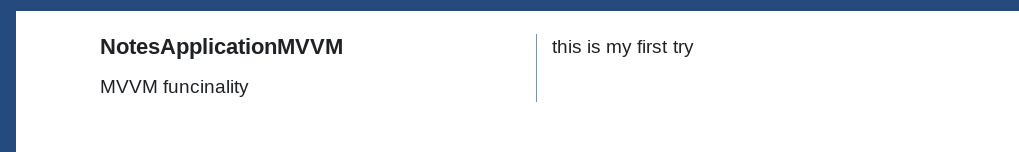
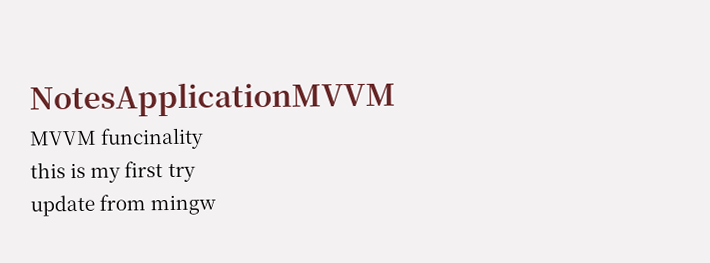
(694, 49) none -> [30,194,217,217] // update from mingw

